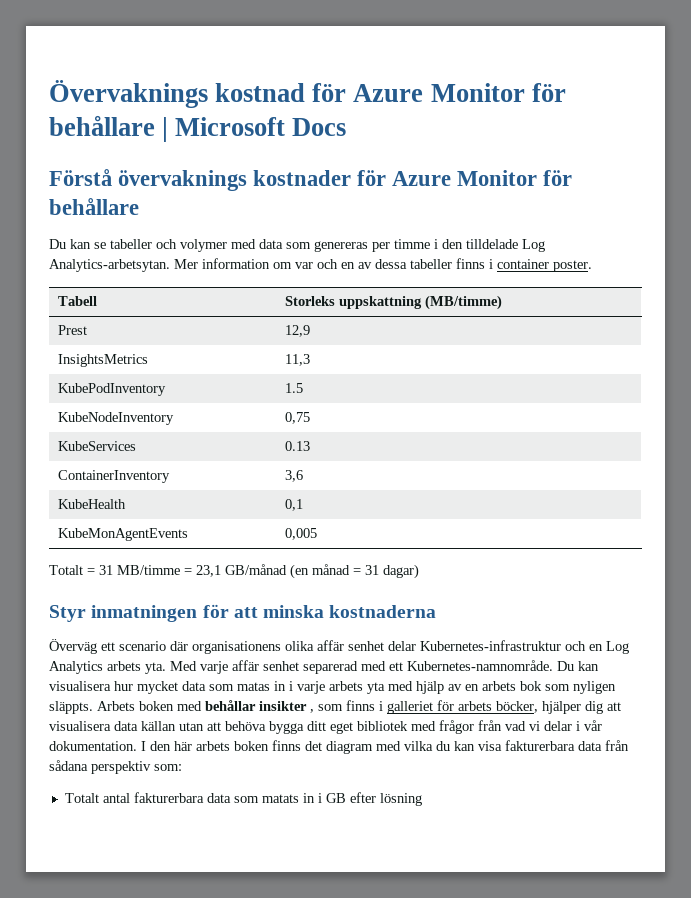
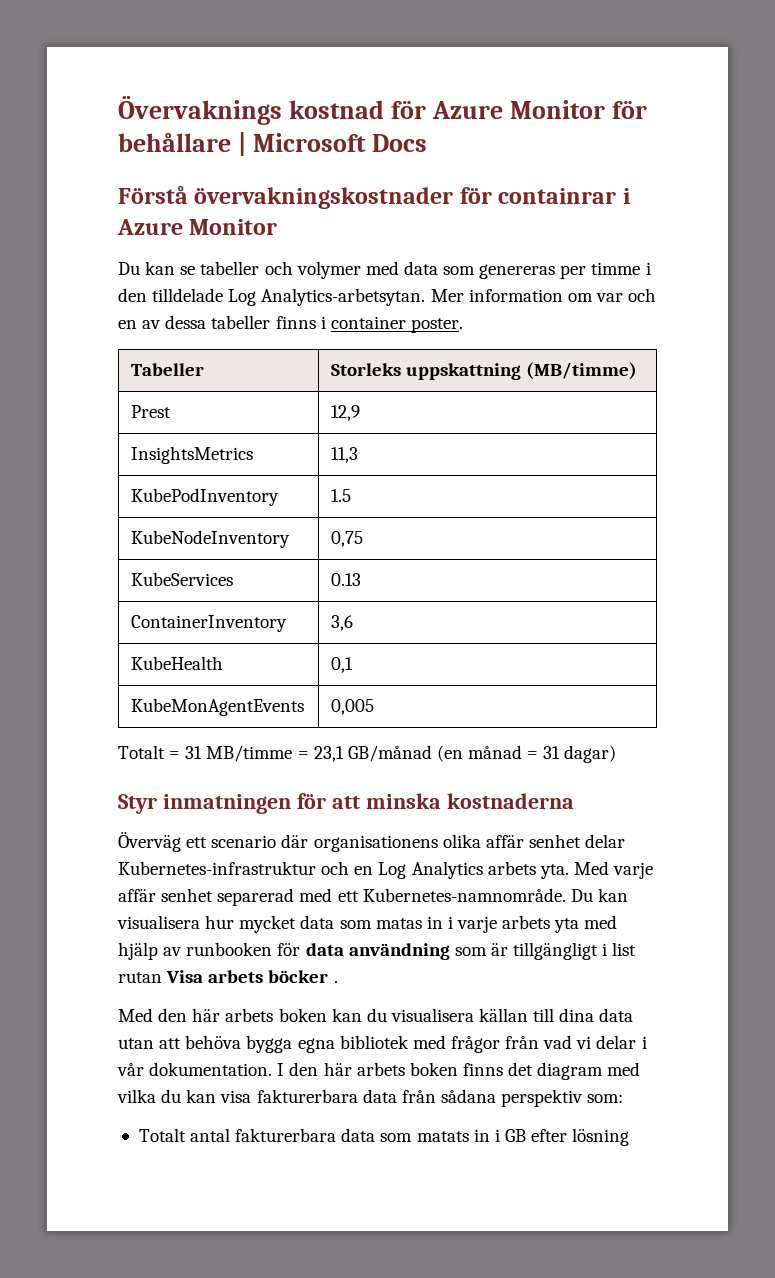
[118,170,573,191] [49,198,139,215] övervaknings kostnader för Azure Monitor för behållare -> [194,187,631,209] [117,219,278,235] övervakningskostnader för containrar i Azure Monitor
[57,296,97,306] Tabell -> [130,363,204,376] Tabeller
[465,681,616,694] [49,700,621,714] [49,721,176,731] en arbets bok som nyligen släppts. Arbets boken med behållar insikter , som finns i galleriet för arbets böcker, hjälper dig att visualisera data källan -> [186,942,637,960] [118,970,338,983] [118,1008,634,1022] runbooken för data användning som är tillgängligt i list rutan Visa arbets böcker . // Med den här arbets boken kan du visualisera källan till dina data
[307,721,353,734] ditt eget -> [297,1038,335,1053] egna

